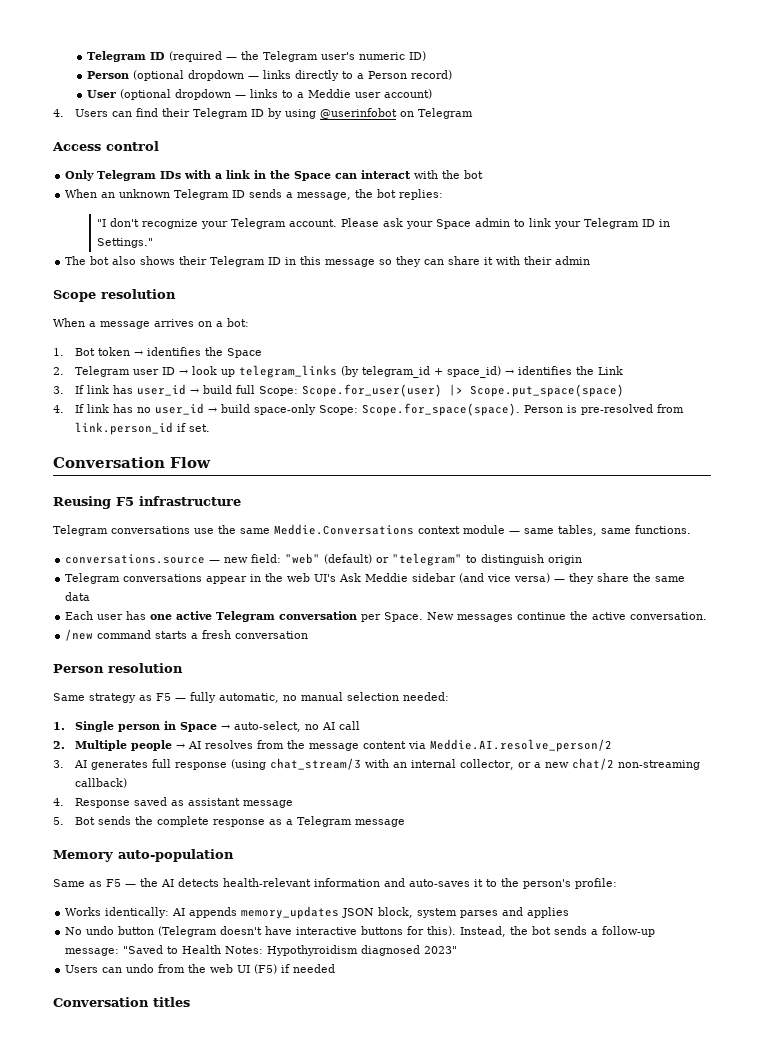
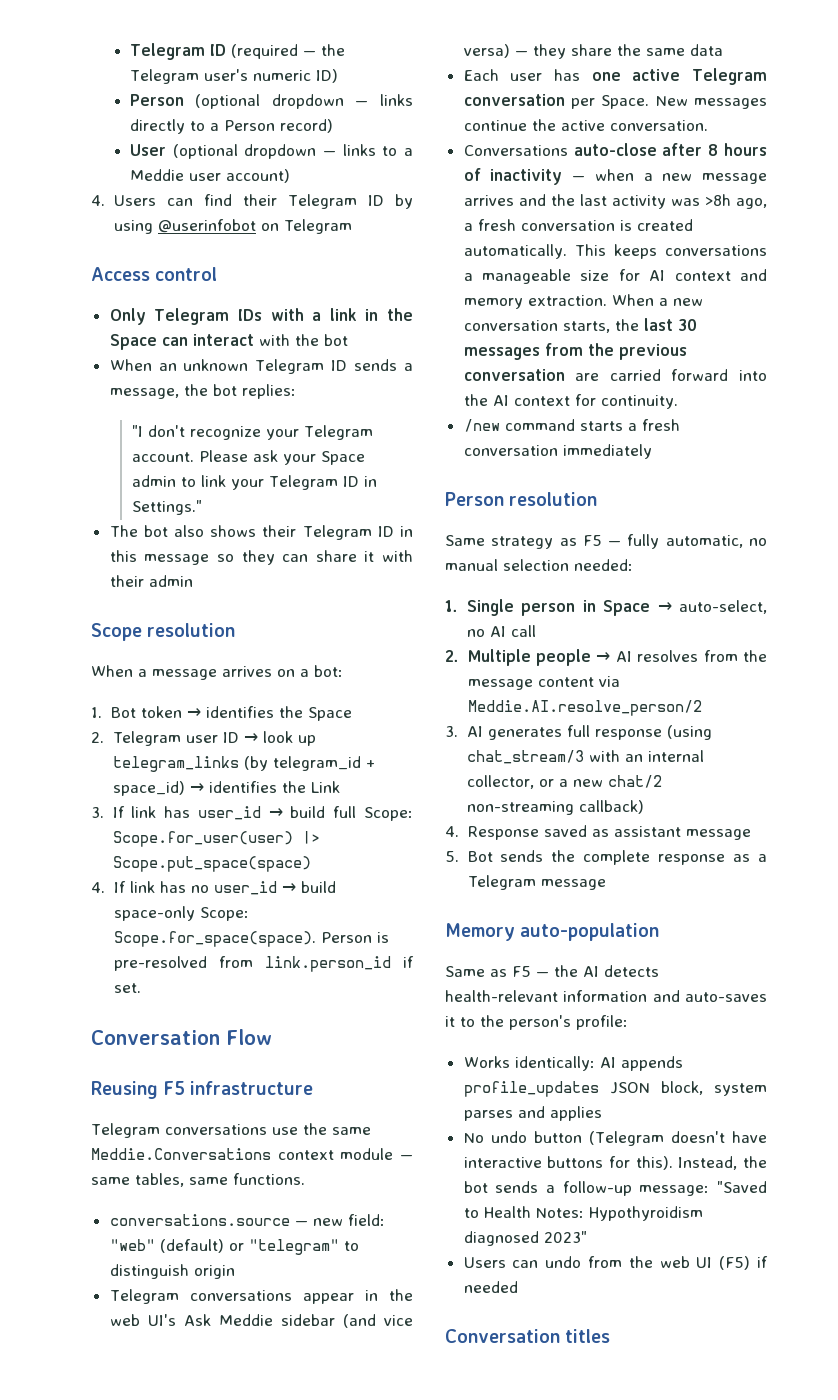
(708, 616) none -> [463,143,767,156] [463,168,767,185] [463,194,767,209] [463,219,693,231] [463,244,767,259] [463,269,767,284] [463,294,703,309] [463,318,697,333] [463,343,687,360] [463,369,767,381] [463,394,678,409] // Conversations auto-close after 8 hours of inactivity — when a new message arrives and the last activity was >8h ago, a fresh conversation is created automatically. This keeps conversations a manageable size for AI context and memory extraction. When a new conversation starts, the last 30 messages from the previous conversation are carried forward into the AI context for continuity.
(309, 635) none -> [562,444,652,459] immediately
[241,906,340,919] memory_updates -> [463,1081,599,1097] profile_updates

